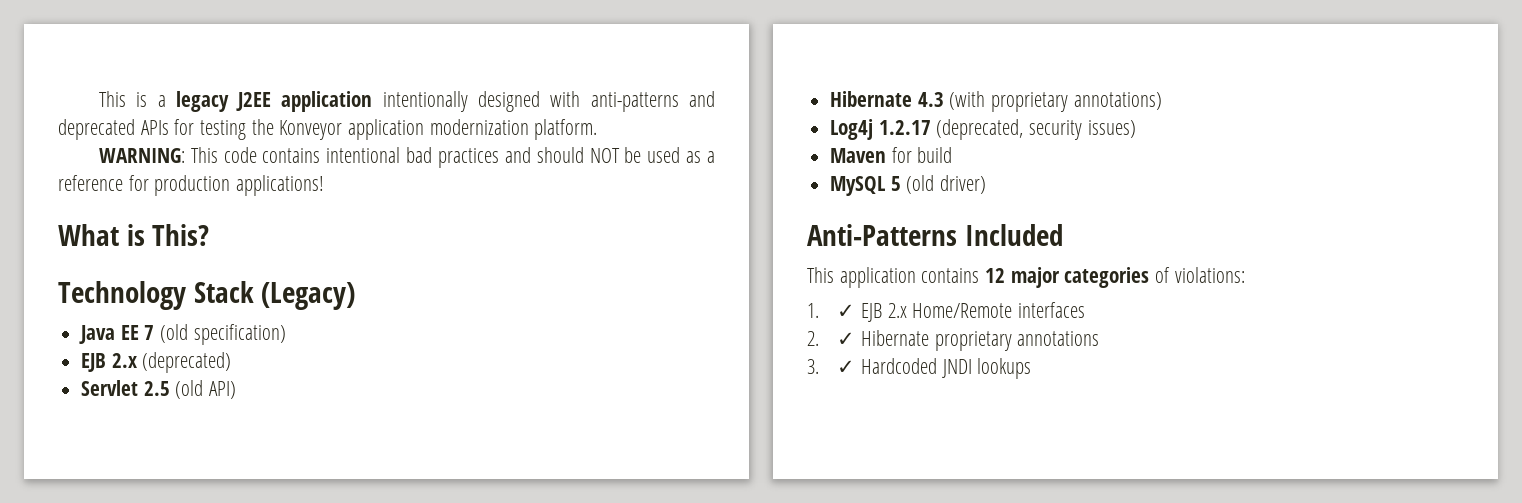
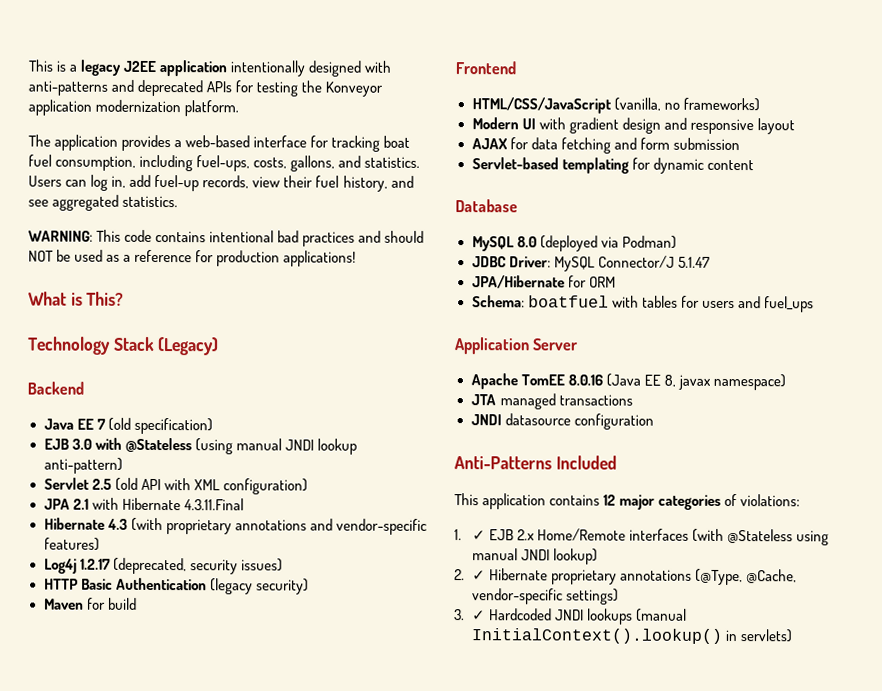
(598, 129) none -> [28,134,411,152] [28,154,421,172] [28,174,414,192] [28,194,179,211] // The application provides a web-based interface for tracking boat fuel consumption, including fuel-ups, costs, gallons, and statistics. Users can log in, add fuel-up records, view their fuel history, and see aggregated statistics.
(356, 296) none -> [27,381,84,395] // Backend
[111,352,232,373] [81,380,237,399] 2.x (deprecated) // Servlet 2.5 (old API) -> [71,437,357,455] [43,457,123,474] [43,477,308,495] [43,497,244,511] 3.0 with @Stateless (using manual JNDI lookup anti-pattern) // Servlet 2.5 (old API with XML configuration) // JPA 2.1 with Hibernate 4.3.11.Final
[1073,92,1162,110] annotations) -> [234,518,427,535] [43,537,100,551] annotations and vendor-specific features)
[830,147,953,163] [830,175,987,196] Maven for build // MySQL 5 (old driver) -> [43,577,309,595] [43,597,137,610] [455,61,516,75] [471,97,760,114] [471,117,795,135] [471,137,740,154] [471,157,754,174] [455,199,518,213] [471,235,677,252] [471,255,710,272] [471,275,616,289] [471,295,814,313] [454,337,579,355] [470,373,786,391] [470,393,633,410] [470,413,654,430] HTTP Basic Authentication (legacy security) // Maven for build // Frontend // HTML/CSS/JavaScript (vanilla, no frameworks) // Modern UI with gradient design and responsive layout // AJAX for data fetching and form submission // Servlet-based templating for dynamic content // Database // MySQL 8.0 (deployed via Podman) // JDBC Driver: MySQL Connector/J 5.1.47 // JPA/Hibernate for ORM // Schema: boatfuel with tables for users and fuel_ups // Application Server // Apache TomEE 8.0.16 (Java EE 8, javax namespace) // JTA managed transactions // JNDI datasource configuration
(1086, 310) none -> [692,528,830,546] [472,548,599,565] (with @Stateless using manual JNDI lookup)
(1100, 338) none -> [695,568,798,586] [472,588,620,605] (@Type, @Cache, vendor-specific settings)
(1032, 368) none -> [636,608,688,622] [471,628,794,644] (manual InitialContext().lookup() in servlets)

